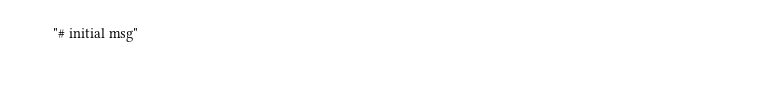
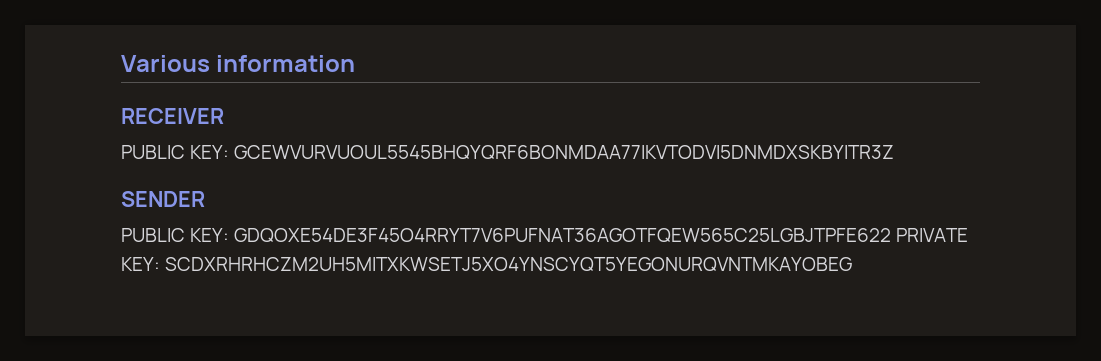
[53,28,138,42] "# initial msg" -> [121,55,356,72] [121,108,224,124] [121,145,895,160] [121,191,205,207] [121,228,969,243] [121,257,853,272] Various information // RECEIVER // PUBLIC KEY: GCEWVURVUOUL5545BHQYQRF6BONMDAA77IKVTODVI5DNMDXSKBYITR3Z // SENDER // PUBLIC KEY: GDQOXE54DE3F45O4RRYT7V6PUFNAT36AGOTFQEW565C25LGBJTPFE622 PRIVATE KEY: SCDXRHRHCZM2UH5MITXKWSETJ5XO4YNSCYQT5YEGONURQVNTMKAYOBEG

